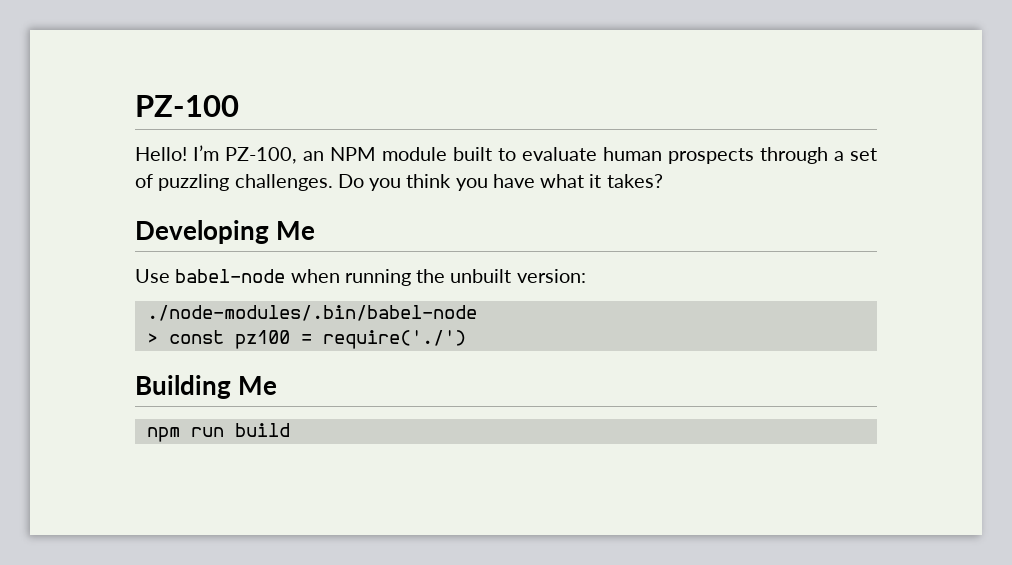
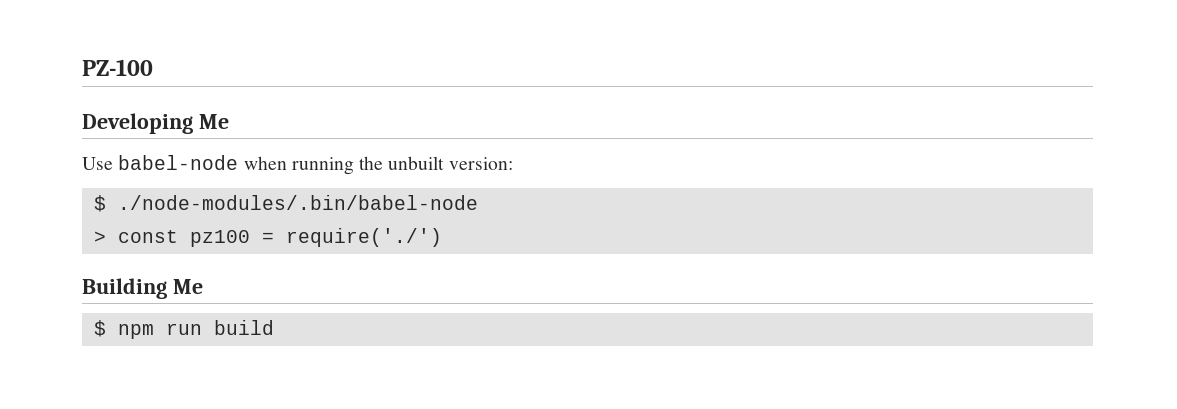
[135,145,877,164] [135,174,663,191] // Hello! I’m PZ-100, an NPM module built to evaluate human prospects through a set of puzzling challenges. Do you think you have what it takes? -> (153, 67) none
(586, 276) none -> [93,195,106,212] $
(278, 385) none -> [93,320,106,337] $

